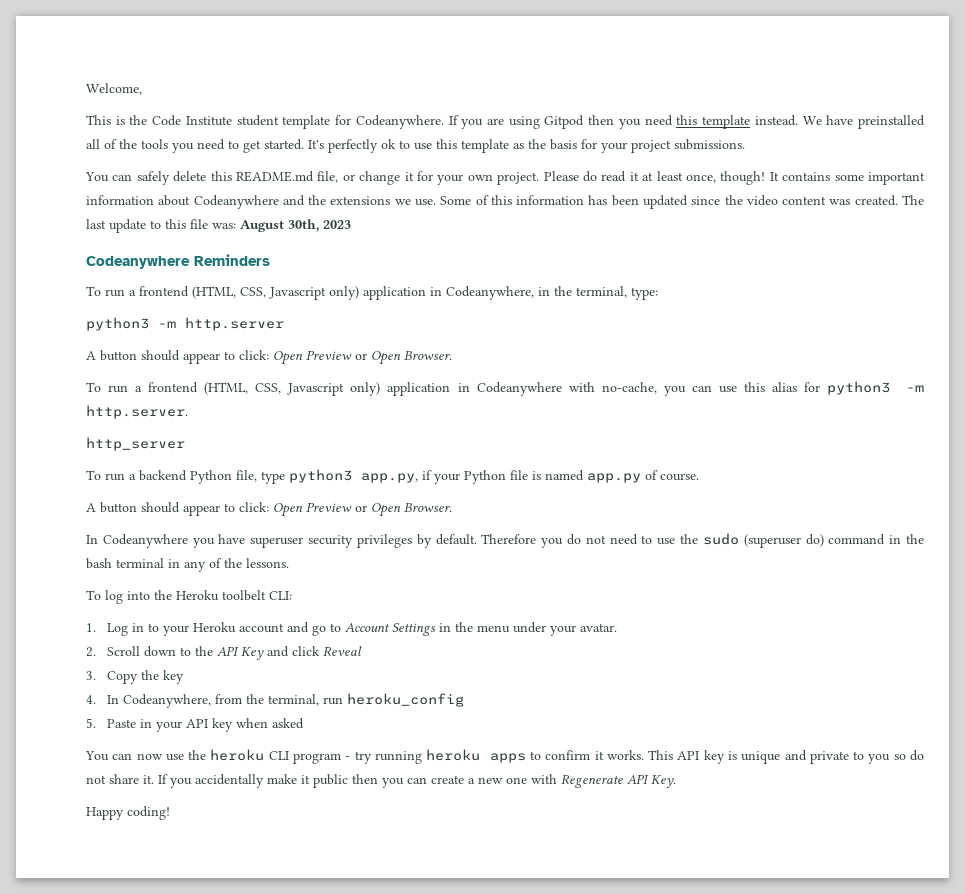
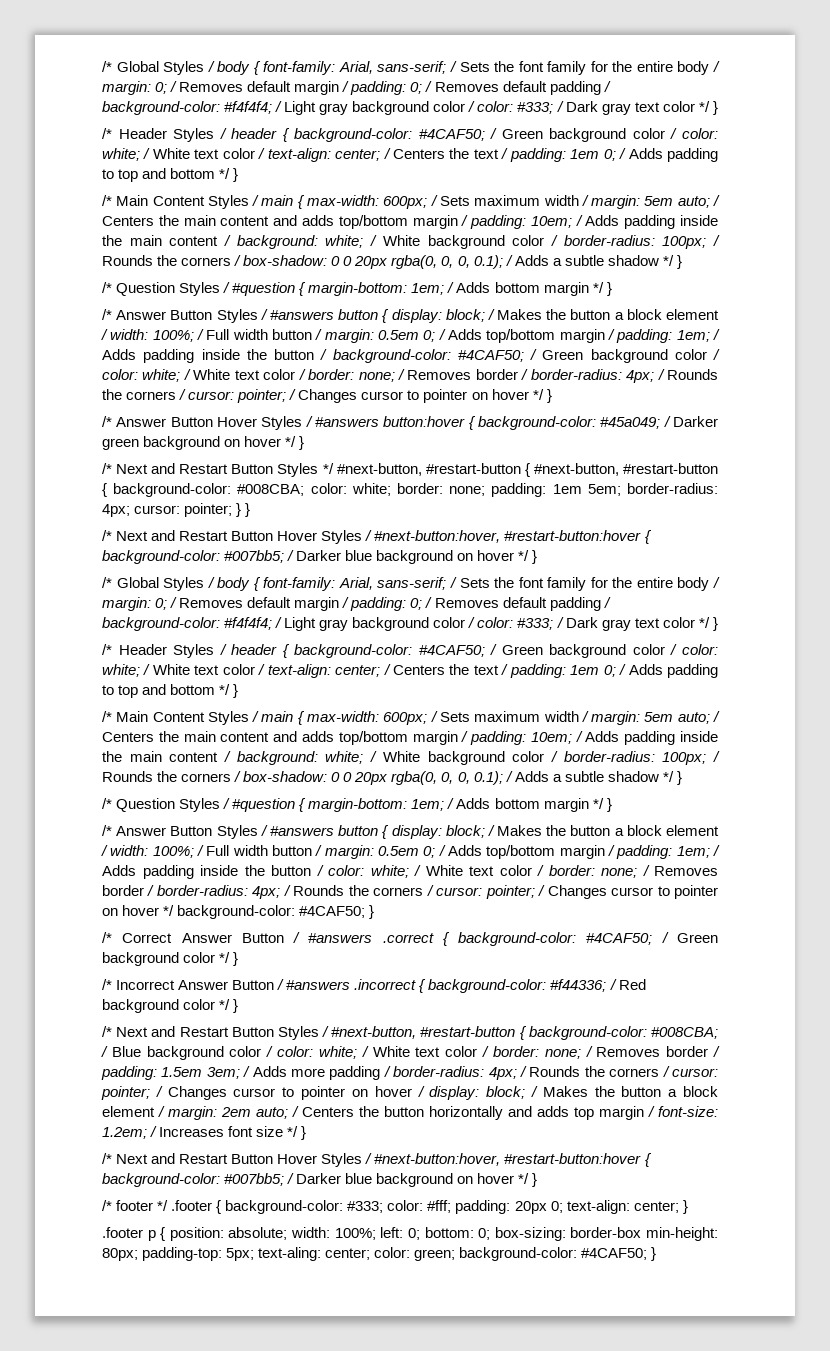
[86,83,142,95] [86,115,926,129] [86,139,745,153] [85,171,925,185] [86,195,925,209] [86,219,351,233] [86,254,270,269] [86,286,658,300] [86,317,284,331] [86,350,452,365] [86,381,924,396] [86,405,188,419] [86,437,185,451] [86,469,699,484] [86,502,452,517] [86,533,925,548] [86,558,289,572] [86,590,292,604] [86,622,618,636] [86,646,363,660] [86,670,185,684] [86,693,465,708] [86,718,305,732] [85,749,924,764] [86,774,676,788] [86,806,170,820] Welcome, // This is the Code Institute student template for Codeanywhere. If you are using Gitpod then you need this template instead. We have preinstalled all of the tools you need to get started. It's perfectly ok to use this template as the basis for your project submissions. // You can safely delete this README.md file, or change it for your own project. Please do read it at least once, though! It contains some important information about Codeanywhere and the extensions we use. Some of this information has been updated since the video content was created. The last update to this file was: August 30th, 2023 // Codeanywhere Reminders // To run a frontend (HTML, CSS, Javascript only) application in Codeanywhere, in the terminal, type: // python3 -m http.server // A button should appear to click: Open Preview or Open Browser. // To run a frontend (HTML, CSS, Javascript only) application in Codeanywhere with no-cache, you can use this alias for python3 -m http.server. // http_server // To run a backend Python file, type python3 app.py, if your Python file is named app.py of course. // A button should appear to click: Open Preview or Open Browser. // In Codeanywhere you have superuser security privileges by default. Therefore you do not need to use the sudo (superuser do) command in the bash terminal in any of the lessons. // To log into the Heroku toolbelt CLI: // 1. Log in to your Heroku account and go to Account Settings in the menu under your avatar. // 2. Scroll down to the API Key and click Reveal // 3. Copy the key // 4. In Codeanywhere, from the terminal, run heroku_config // 5. Paste in your API key when asked // You can now use the heroku CLI program - try running heroku apps to confirm it works. This API key is unique and private to you so do not share it. If you accidentally make it public then you can create a new one with Regenerate API Key. // Happy coding! -> [102,61,720,75] [102,81,611,95] [102,101,718,115] [102,128,719,142] [102,148,719,162] [102,168,239,182] [102,195,720,209] [102,215,718,229] [102,235,720,249] [102,255,682,269] [102,282,612,296] [102,309,719,323] [101,329,720,343] [102,349,720,363] [102,369,718,383] [102,389,552,403] [102,416,718,430] [102,436,305,450] [102,463,719,477] [102,483,718,497] [102,503,251,517] [102,530,652,544] [102,550,538,564] [102,577,720,591] [102,597,611,611] [102,617,718,631] [102,644,719,658] [102,664,719,678] [102,684,239,698] [102,711,720,725] [102,731,718,745] [102,751,720,765] [102,771,682,785] [102,798,612,812] [102,825,719,839] [101,845,720,859] [102,865,718,879] [102,885,718,899] [102,905,375,919] [102,932,718,946] [102,952,239,966] [102,979,646,993] [102,999,239,1013] [102,1026,718,1040] [101,1046,720,1060] [101,1066,718,1080] [101,1086,718,1100] [102,1106,718,1120] [102,1126,307,1140] [102,1153,652,1167] [102,1173,538,1187] [102,1200,688,1214] [102,1227,719,1241] [102,1247,657,1261] /* Global Styles / body { font-family: Arial, sans-serif; / Sets the font family for the entire body / margin: 0; / Removes default margin / padding: 0; / Removes default padding / background-color: #f4f4f4; / Light gray background color / color: #333; / Dark gray text color */ } // /* Header Styles / header { background-color: #4CAF50; / Green background color / color: white; / White text color / text-align: center; / Centers the text / padding: 1em 0; / Adds padding to top and bottom */ } // /* Main Content Styles / main { max-width: 600px; / Sets maximum width / margin: 5em auto; / Centers the main content and adds top/bottom margin / padding: 10em; / Adds padding inside the main content / background: white; / White background color / border-radius: 100px; / Rounds the corners / box-shadow: 0 0 20px rgba(0, 0, 0, 0.1); / Adds a subtle shadow */ } // /* Question Styles / #question { margin-bottom: 1em; / Adds bottom margin */ } // /* Answer Button Styles / #answers button { display: block; / Makes the button a block element / width: 100%; / Full width button / margin: 0.5em 0; / Adds top/bottom margin / padding: 1em; / Adds padding inside the button / background-color: #4CAF50; / Green background color / color: white; / White text color / border: none; / Removes border / border-radius: 4px; / Rounds the corners / cursor: pointer; / Changes cursor to pointer on hover */ } // /* Answer Button Hover Styles / #answers button:hover { background-color: #45a049; / Darker green background on hover */ } // /* Next and Restart Button Styles */ #next-button, #restart-button { #next-button, #restart-button { background-color: #008CBA; color: white; border: none; padding: 1em 5em; border-radius: 4px; cursor: pointer; } } // /* Next and Restart Button Hover Styles / #next-button:hover, #restart-button:hover { background-color: #007bb5; / Darker blue background on hover */ } // /* Global Styles / body { font-family: Arial, sans-serif; / Sets the font family for the entire body / margin: 0; / Removes default margin / padding: 0; / Removes default padding / background-color: #f4f4f4; / Light gray background color / color: #333; / Dark gray text color */ } // /* Header Styles / header { background-color: #4CAF50; / Green background color / color: white; / White text color / text-align: center; / Centers the text / padding: 1em 0; / Adds padding to top and bottom */ } // /* Main Content Styles / main { max-width: 600px; / Sets maximum width / margin: 5em auto; / Centers the main content and adds top/bottom margin / padding: 10em; / Adds padding inside the main content / background: white; / White background color / border-radius: 100px; / Rounds the corners / box-shadow: 0 0 20px rgba(0, 0, 0, 0.1); / Adds a subtle shadow */ } // /* Question Styles / #question { margin-bottom: 1em; / Adds bottom margin */ } // /* Answer Button Styles / #answers button { display: block; / Makes the button a block element / width: 100%; / Full width button / margin: 0.5em 0; / Adds top/bottom margin / padding: 1em; / Adds padding inside the button / color: white; / White text color / border: none; / Removes border / border-radius: 4px; / Rounds the corners / cursor: pointer; / Changes cursor to pointer on hover */ background-color: #4CAF50; } // /* Correct Answer Button / #answers .correct { background-color: #4CAF50; / Green background color */ } // /* Incorrect Answer Button / #answers .incorrect { background-color: #f44336; / Red background color */ } // /* Next and Restart Button Styles / #next-button, #restart-button { background-color: #008CBA; / Blue background color / color: white; / White text color / border: none; / Removes border / padding: 1.5em 3em; / Adds more padding / border-radius: 4px; / Rounds the corners / cursor: pointer; / Changes cursor to pointer on hover / display: block; / Makes the button a block element / margin: 2em auto; / Centers the button horizontally and adds top margin / font-size: 1.2em; / Increases font size */ } // /* Next and Restart Button Hover Styles / #next-button:hover, #restart-button:hover { background-color: #007bb5; / Darker blue background on hover */ } // /* footer */ .footer { background-color: #333; color: #fff; padding: 20px 0; text-align: center; } // .footer p { position: absolute; width: 100%; left: 0; bottom: 0; box-sizing: border-box min-height: 80px; padding-top: 5px; text-aling: center; color: green; background-color: #4CAF50; }

